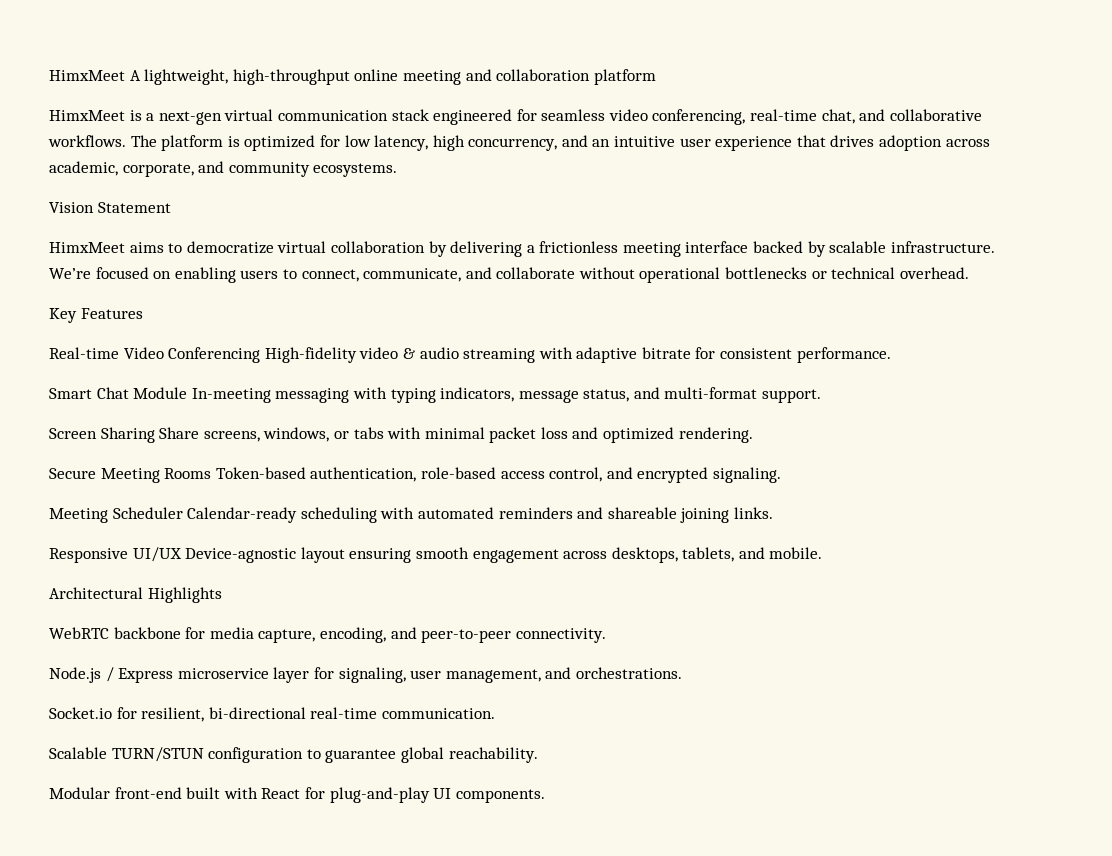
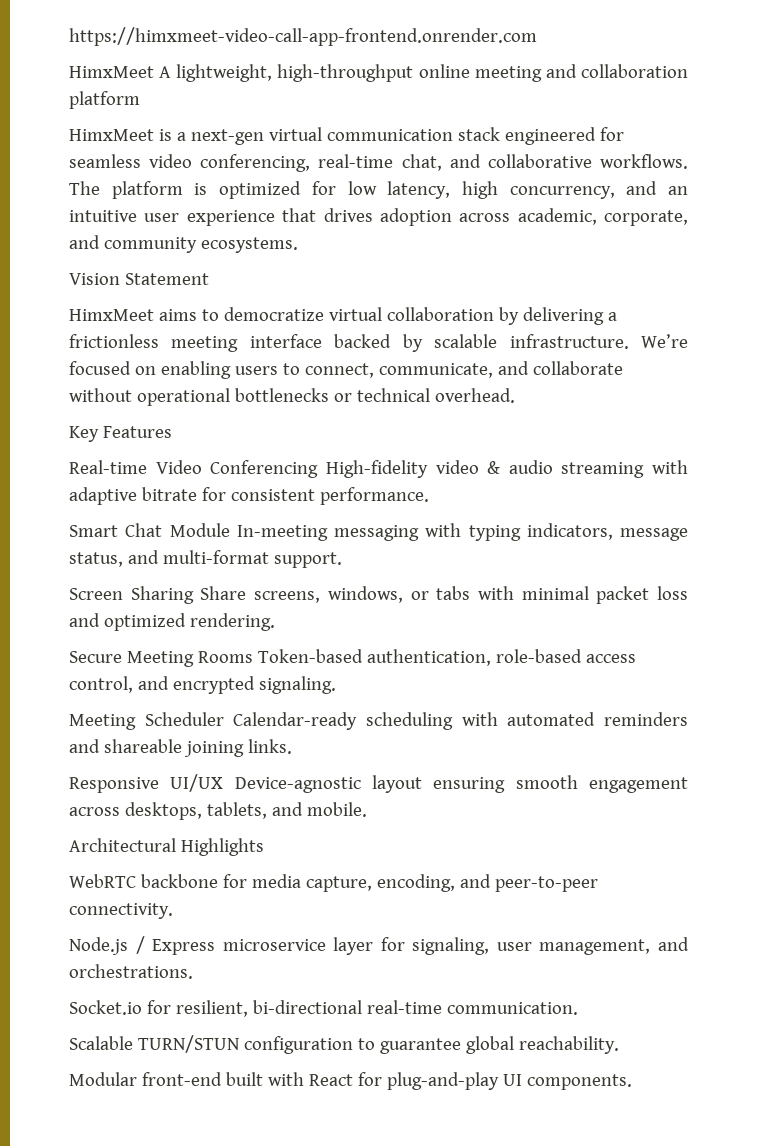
(49, 75) none -> [69,27,537,46] https://himxmeet-video-call-app-frontend.onrender.com //

